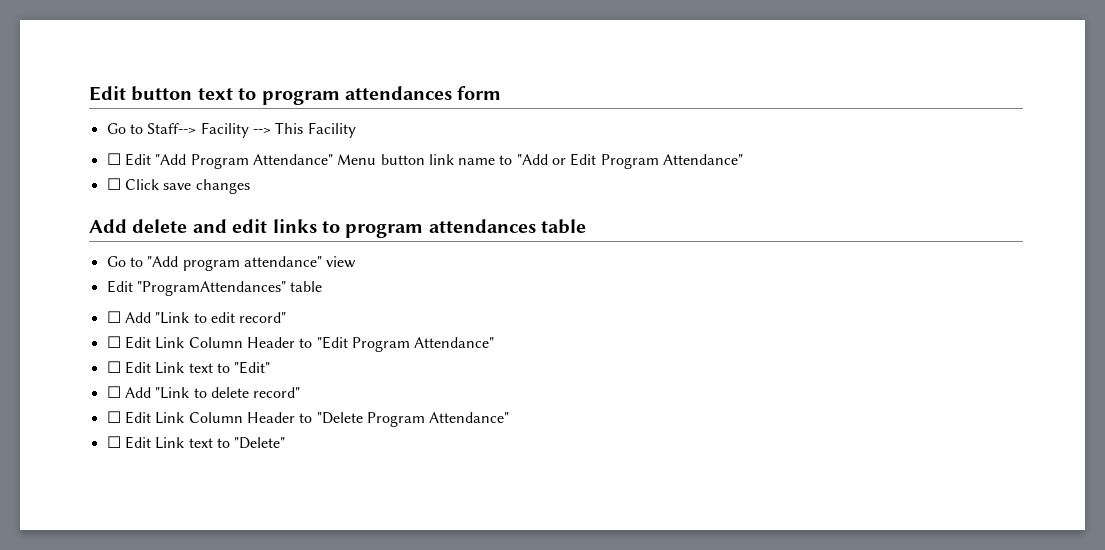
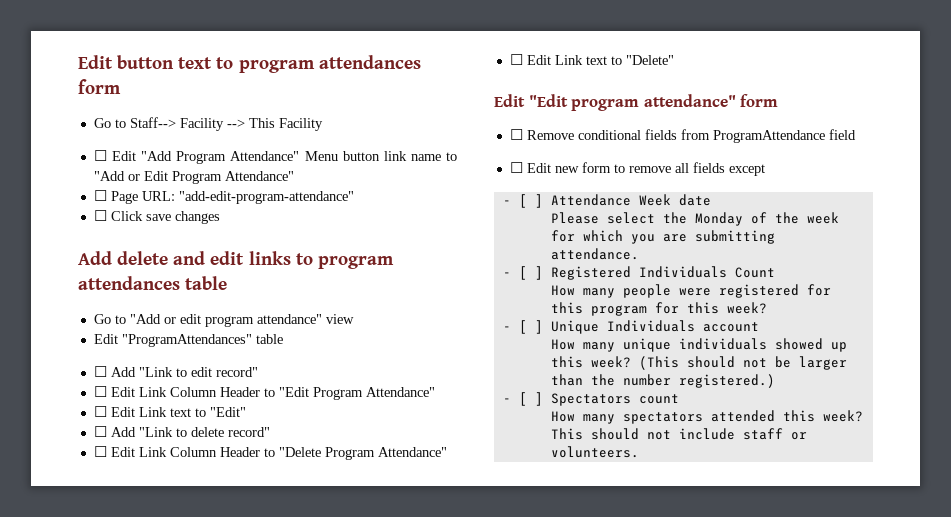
(744, 159) none -> [93,190,354,204] // ☐ Page URL: "add-edit-program-attendance"
(179, 261) none -> [163,314,201,324] or edit
(286, 443) none -> [494,94,779,111] [509,129,856,143] [509,162,765,176] [502,194,711,208] [550,212,839,226] [550,230,775,244] [550,248,639,260] [502,266,775,280] [550,284,831,298] [550,302,767,316] [502,320,759,334] [550,338,847,352] [550,356,847,370] [550,374,775,388] [502,392,679,406] [550,410,863,424] [550,428,807,440] [550,446,639,458] // Edit "Edit program attendance" form // ☐ Remove conditional fields from ProgramAttendance field // ☐ Edit new form to remove all fields except // - [ ] Attendance Week date // Please select the Monday of the week for which you are submitting attendance. // - [ ] Registered Individuals Count // How many people were registered for this program for this week? // - [ ] Unique Individuals account // How many unique individuals showed up this week? (This should not be larger than the number registered.) // - [ ] Spectators count // How many spectators attended this week? This should not include staff or volunteers.

